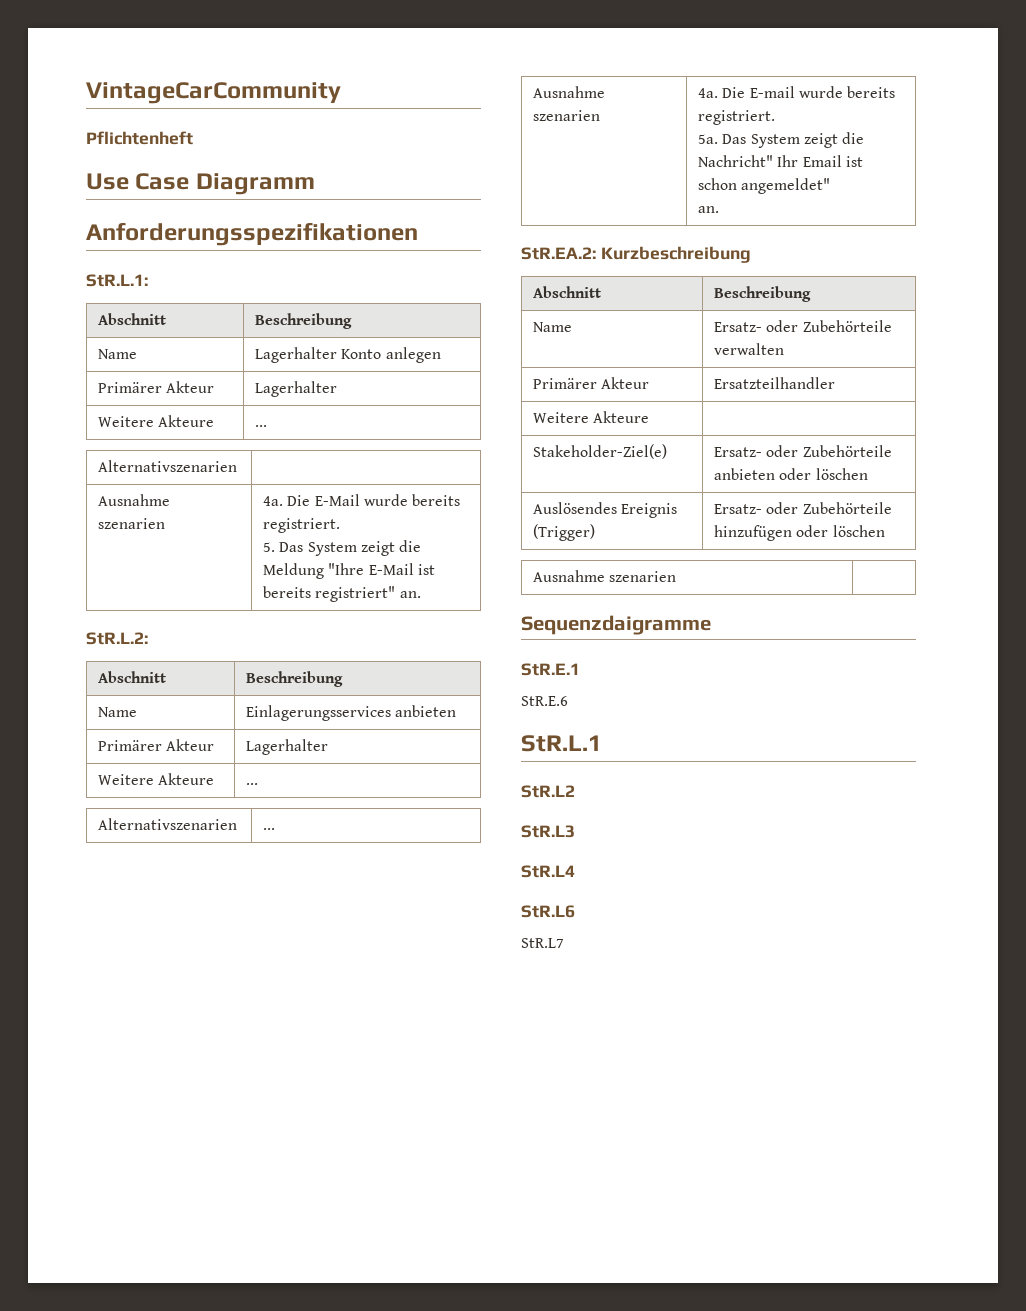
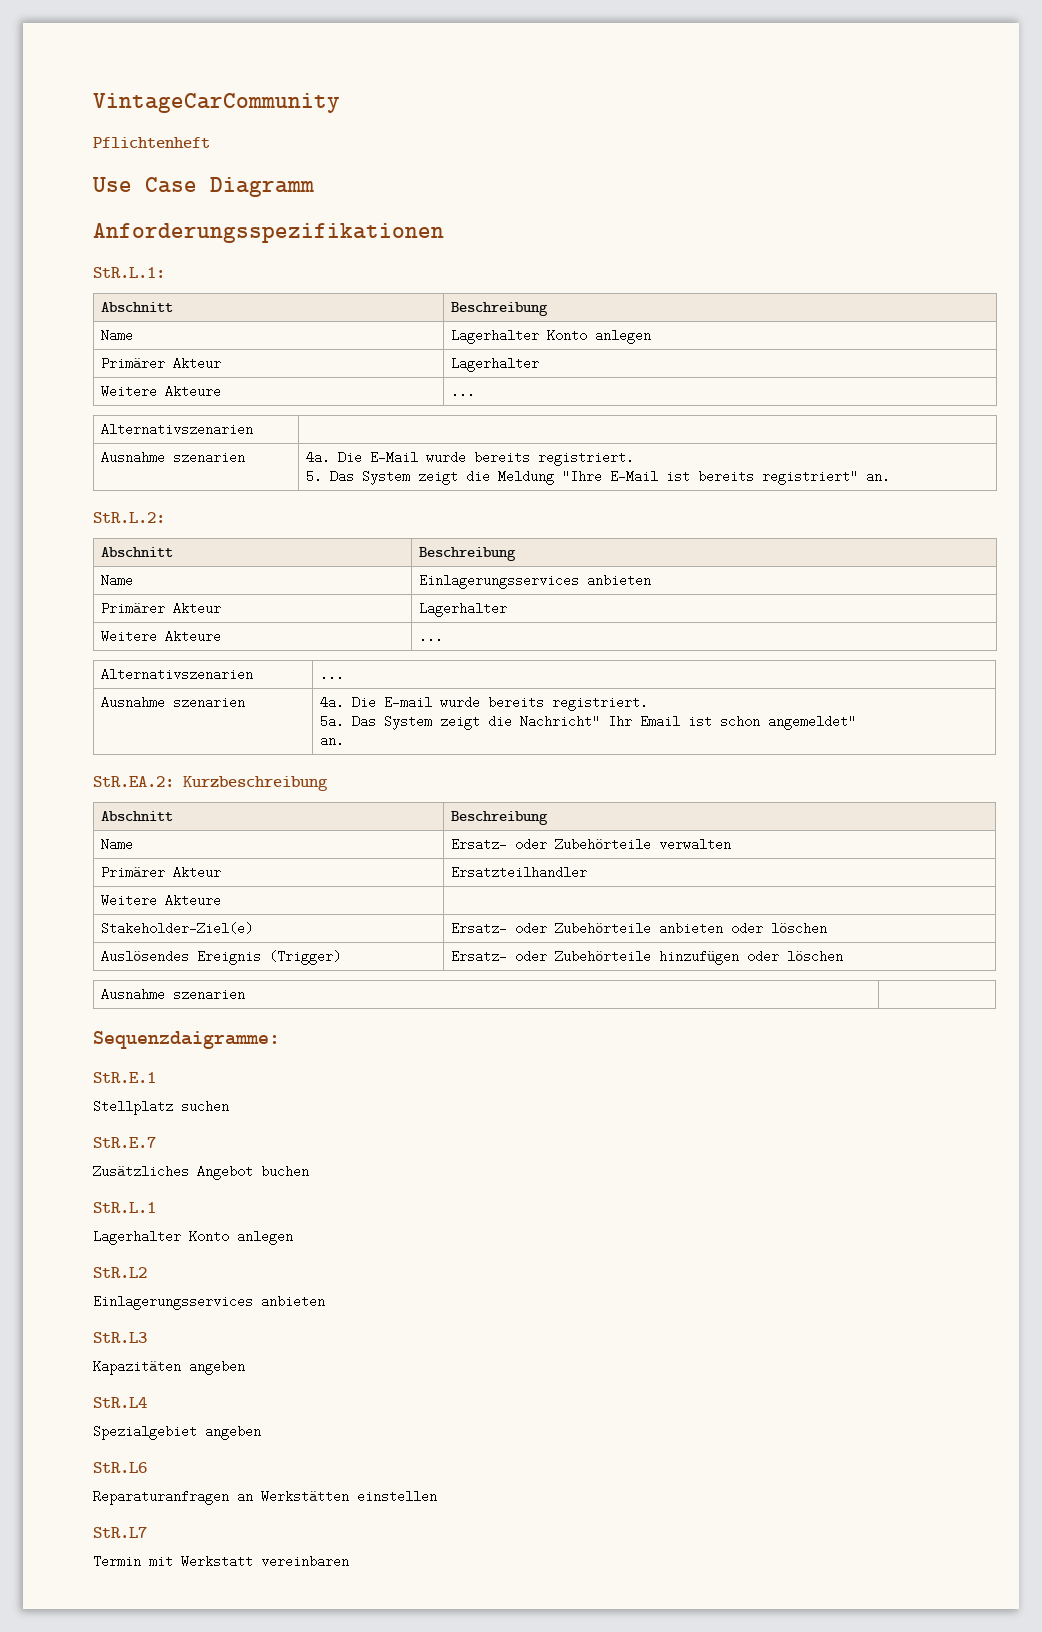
[521,615,711,635] Sequenzdaigramme -> [93,1031,280,1049] Sequenzdaigramme:
[521,696,568,706] [521,735,602,752] StR.E.6 // StR.L.1 -> [93,1100,229,1115] [93,1137,156,1148] [93,1165,309,1180] [93,1202,156,1213] [93,1230,293,1245] Stellplatz suchen // StR.E.7 // Zusätzliches Angebot buchen // StR.L.1 // Lagerhalter Konto anlegen
(575, 791) none -> [93,1295,325,1310] // Einlagerungsservices anbieten
(575, 831) none -> [93,1360,245,1375] // Kapazitäten angeben
(575, 871) none -> [93,1425,261,1440] // Spezialgebiet angeben
[521,938,564,948] StR.L7 -> [93,1490,437,1505] [93,1527,147,1538] [93,1555,349,1568] Reparaturanfragen an Werkstätten einstellen // StR.L7 // Termin mit Werkstatt vereinbaren

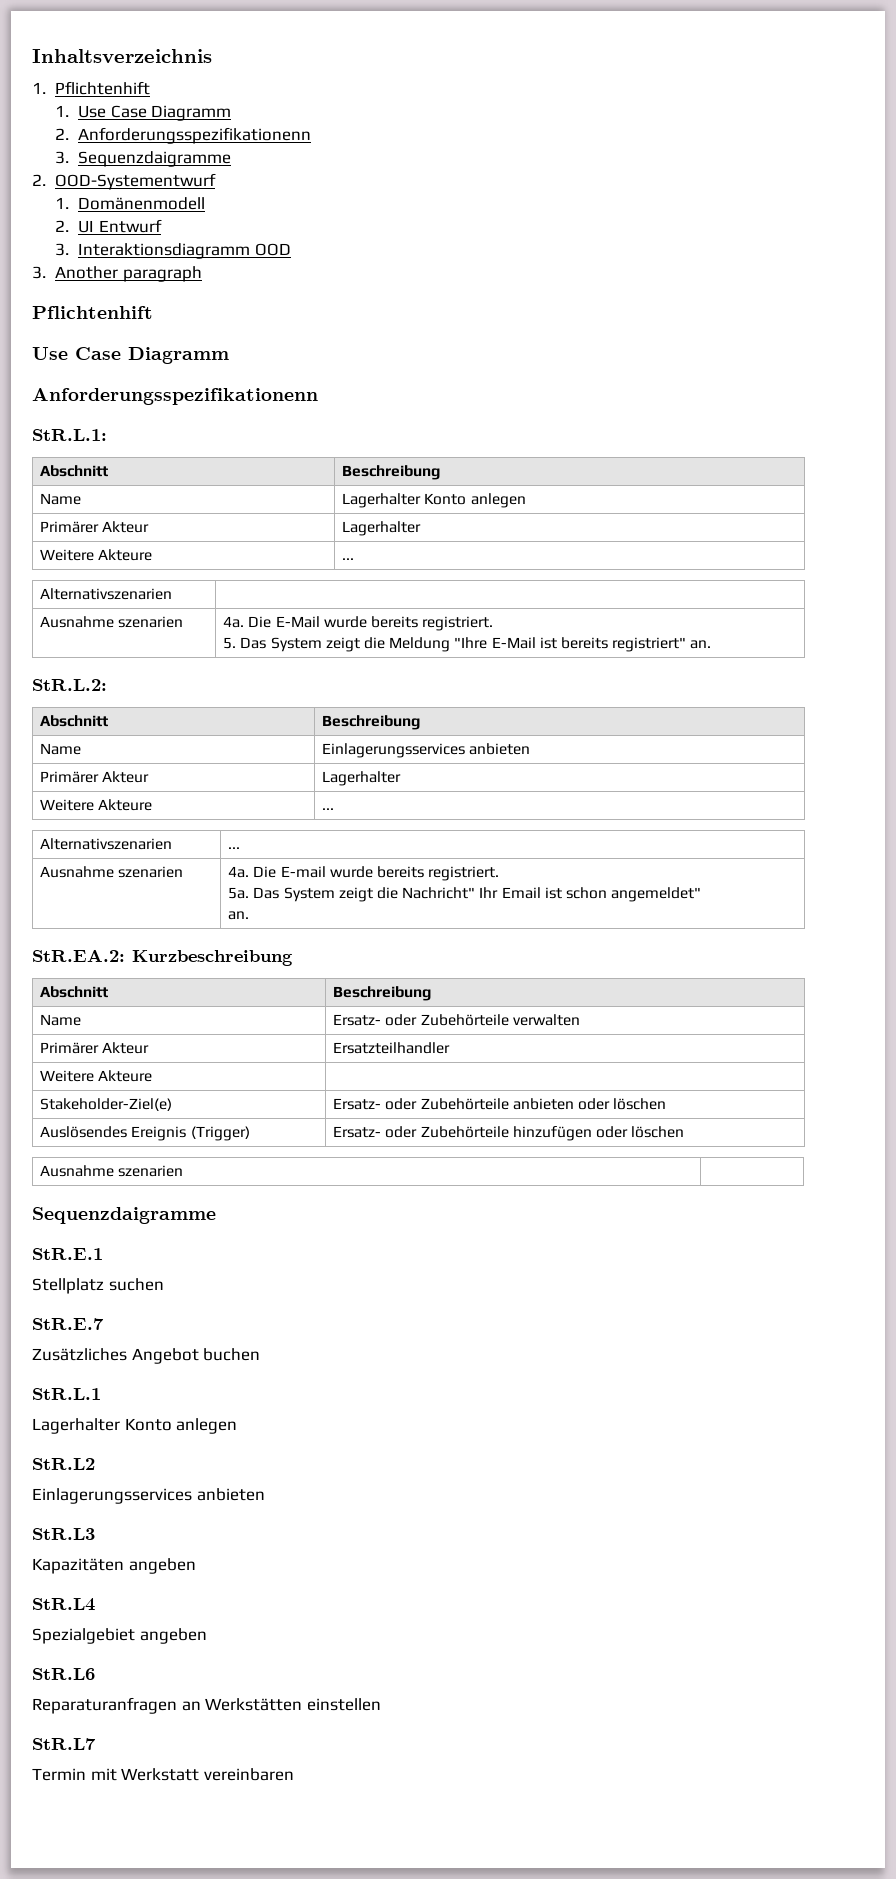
[93,93,340,113] [93,137,210,148] [92,177,314,197] [93,223,444,243] VintageCarCommunity // Pflichtenheft // Use Case Diagramm // Anforderungsspezifikationen -> [32,49,212,63] [32,81,151,95] [55,105,232,121] [55,127,312,144] [55,151,232,167] [32,173,217,190] [55,197,206,210] [55,219,162,233] [55,243,291,259] [32,266,202,282] [32,306,153,319] [32,347,229,364] [32,388,318,405] Inhaltsverzeichnis // 1. Pflichtenhift // 1. Use Case Diagramm // 2. Anforderungsspezifikationenn // 3. Sequenzdaigramme // 2. OOD-Systementwurf // 1. Domänenmodell // 2. UI Entwurf // 3. Interaktionsdiagramm OOD // 3. Another paragraph // Pflichtenhift // Use Case Diagramm // Anforderungsspezifikationenn
[93,1031,280,1049] Sequenzdaigramme: -> [32,1207,216,1224] Sequenzdaigramme

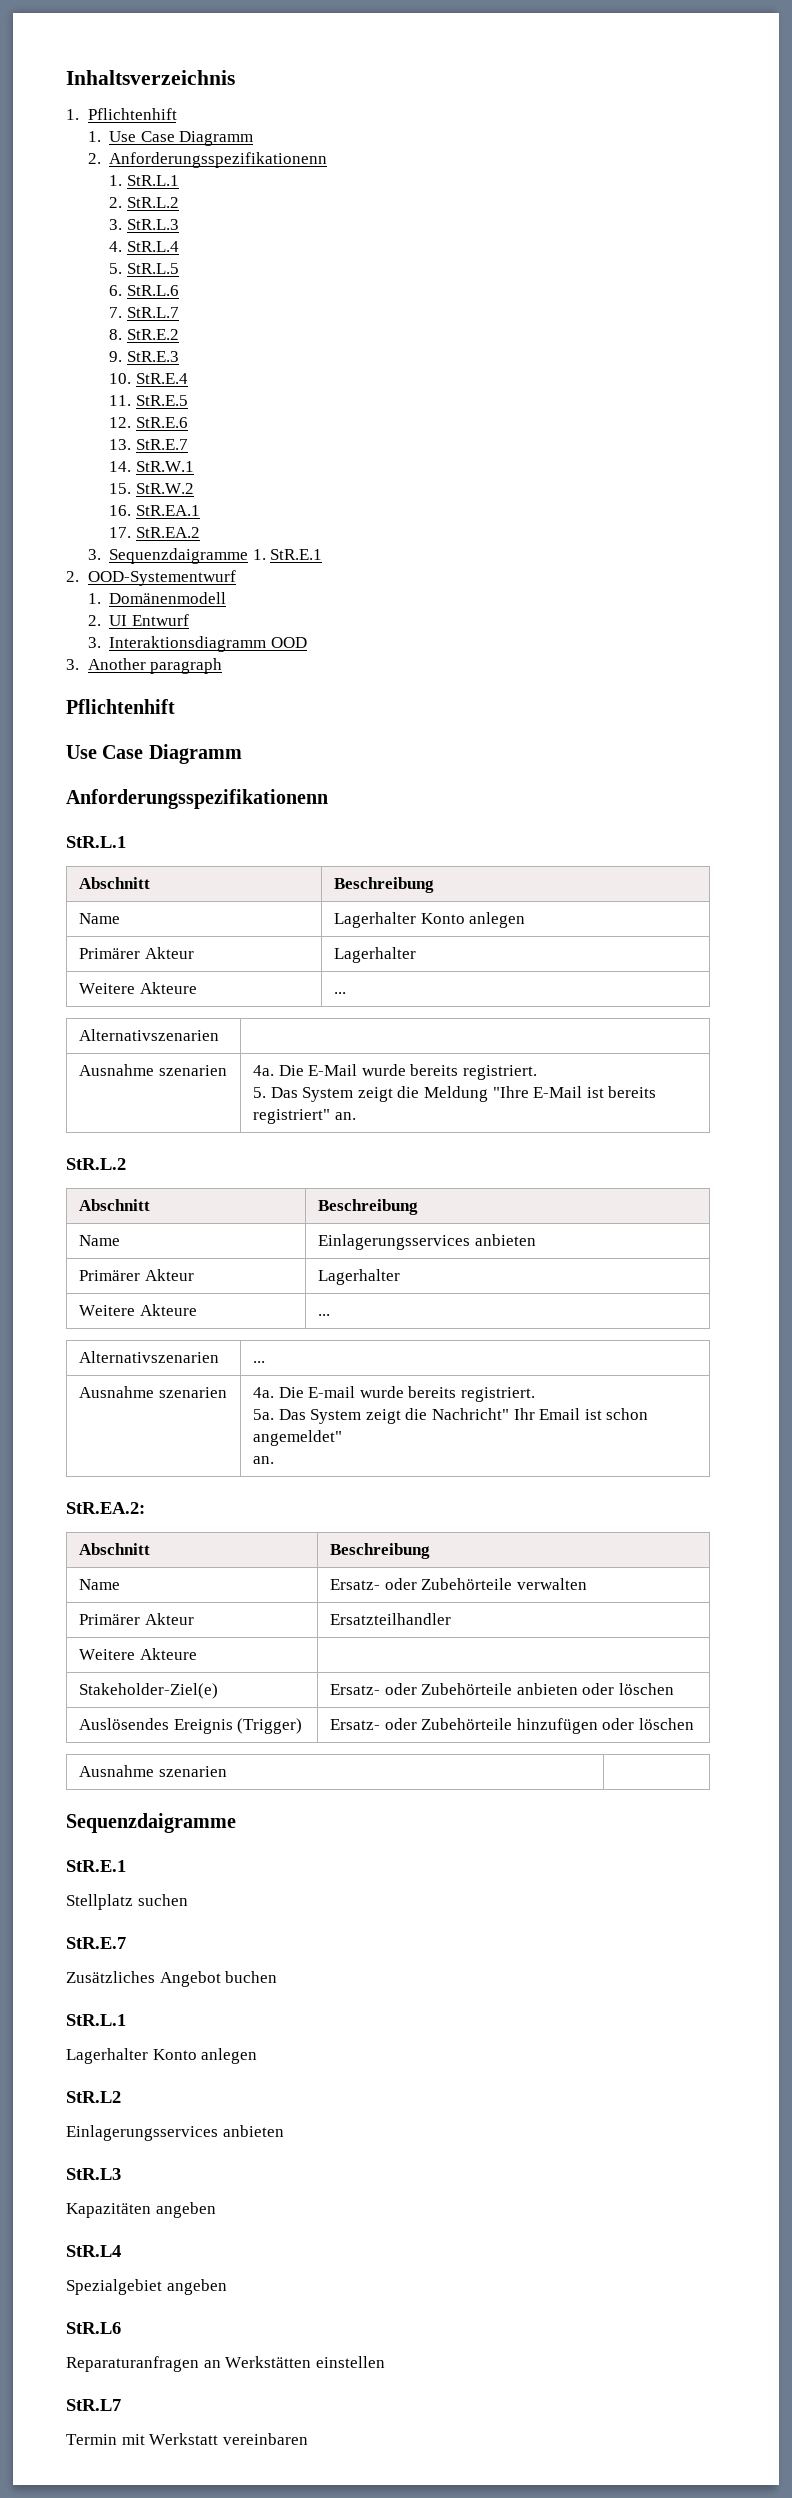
(312, 135) none -> [108,175,179,186] [108,197,179,208] [108,219,179,230] [108,241,179,252] [108,263,179,274] [108,285,179,296] [108,307,179,318] [108,329,179,340] [108,351,179,362] [108,373,188,384] [108,395,188,406] [108,417,188,428] [108,439,188,450] [108,461,194,472] [108,483,194,494] [108,505,200,516] [108,527,200,538] // 1. StR.L.1 // 2. StR.L.2 // 3. StR.L.3 // 4. StR.L.4 // 5. StR.L.5 // 6. StR.L.6 // 7. StR.L.7 // 8. StR.E.2 // 9. StR.E.3 // 10. StR.E.4 // 11. StR.E.5 // 12. StR.E.6 // 13. StR.E.7 // 14. StR.W.1 // 15. StR.W.2 // 16. StR.EA.1 // 17. StR.EA.2
(232, 159) none -> [252,549,323,560] 1. StR.E.1
[32,429,107,441] StR.L.1: -> [66,836,126,848] StR.L.1
[32,679,107,691] StR.L.2: -> [66,1158,126,1170] StR.L.2
[132,950,293,966] Kurzbeschreibung -> (145, 1508) none

